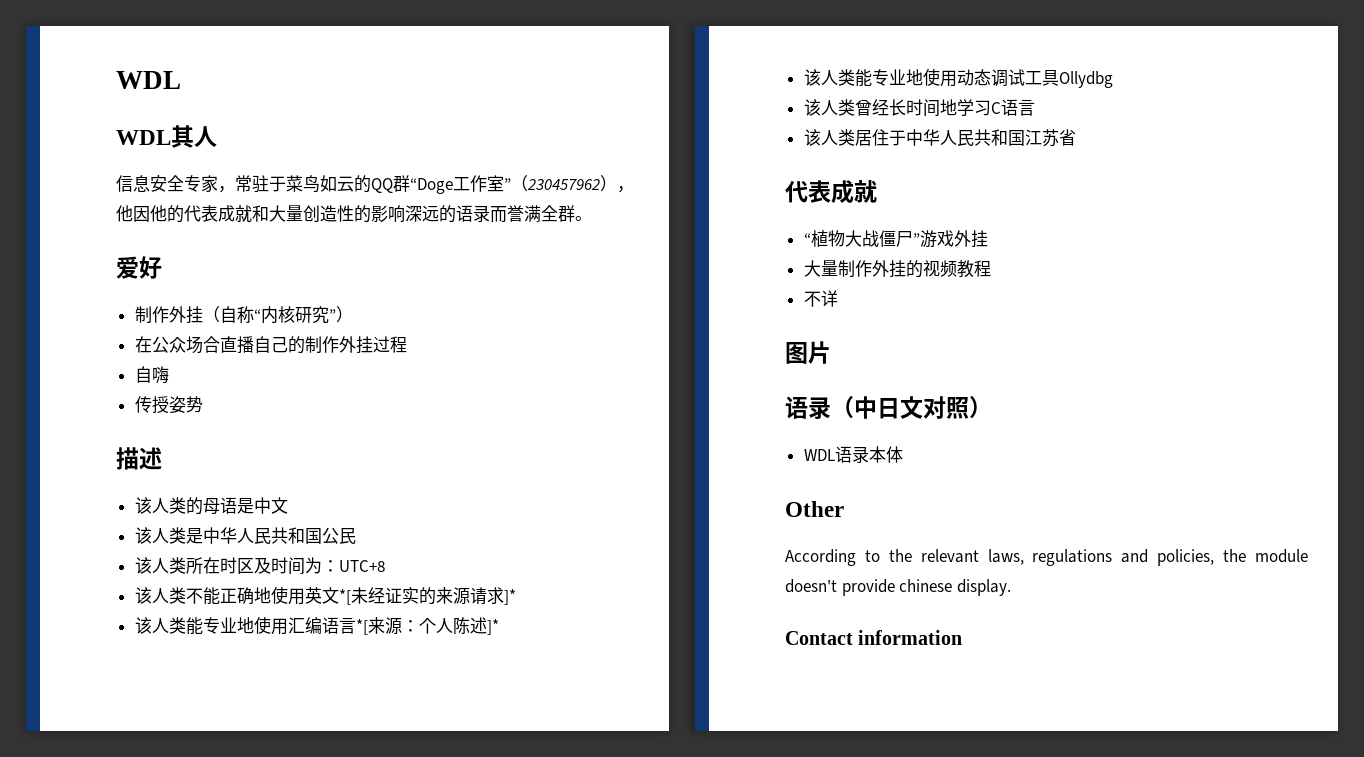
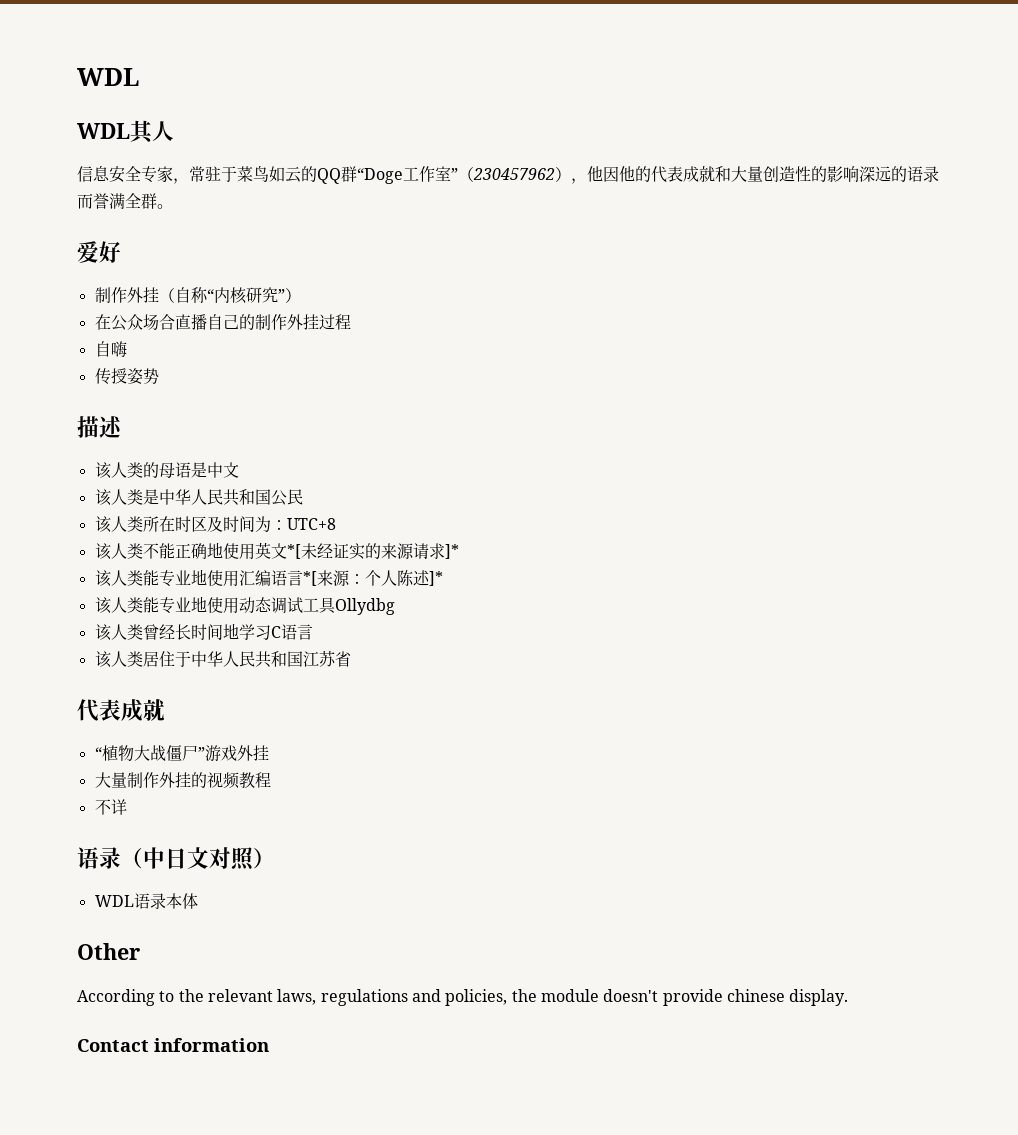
[785,341,831,364] // 图片 -> (127, 807) none

